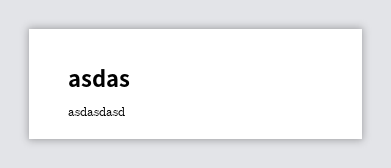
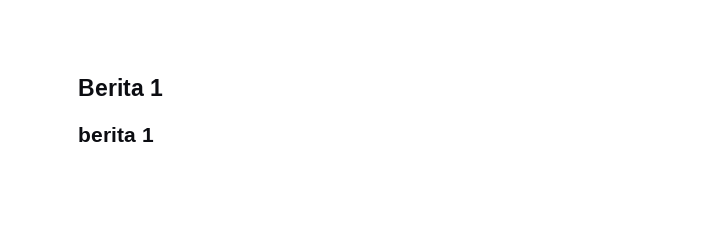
[68,69,130,87] [68,107,125,116] asdas // asdasdasd -> [78,78,164,96] [78,127,154,142] Berita 1 // berita 1

